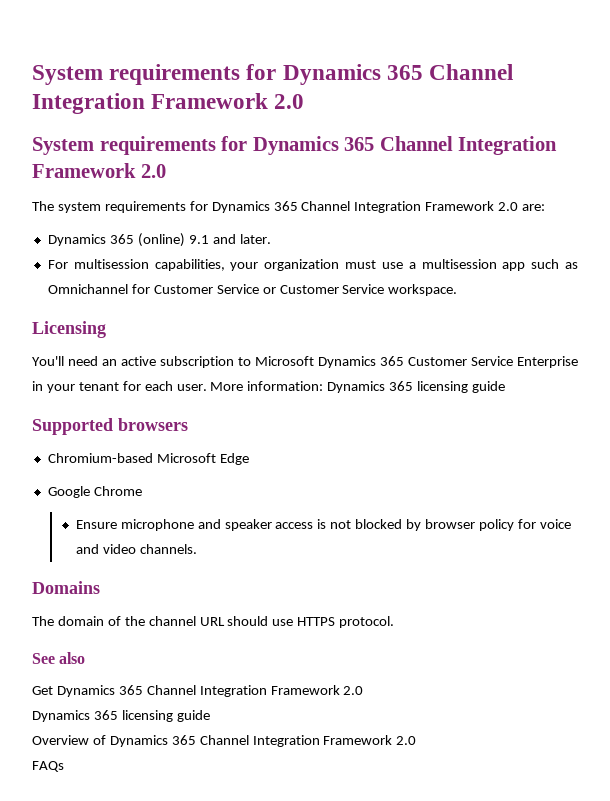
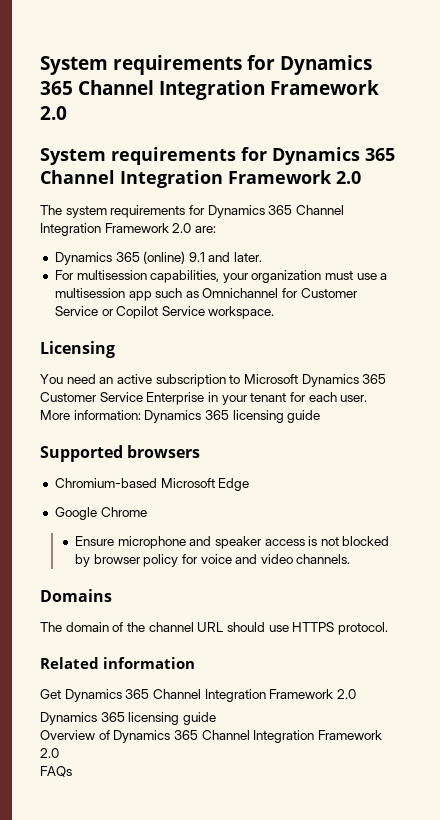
[279,285,339,294] Customer -> [116,306,159,319] Copilot
[32,356,64,366] You'll -> [40,374,63,384] You
[32,652,86,664] See also -> [40,657,196,669] Related information

